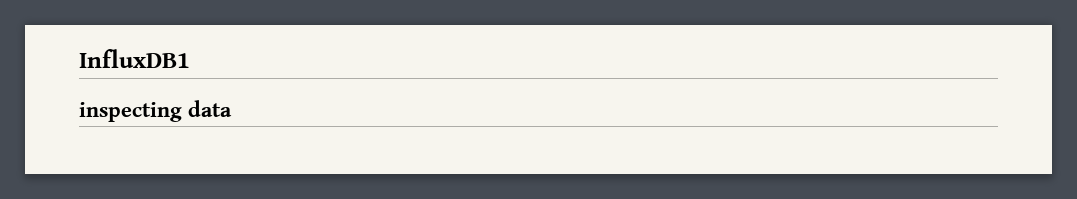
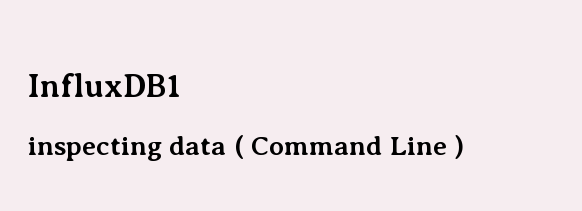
(232, 108) none -> [233,135,465,159] ( Command Line )

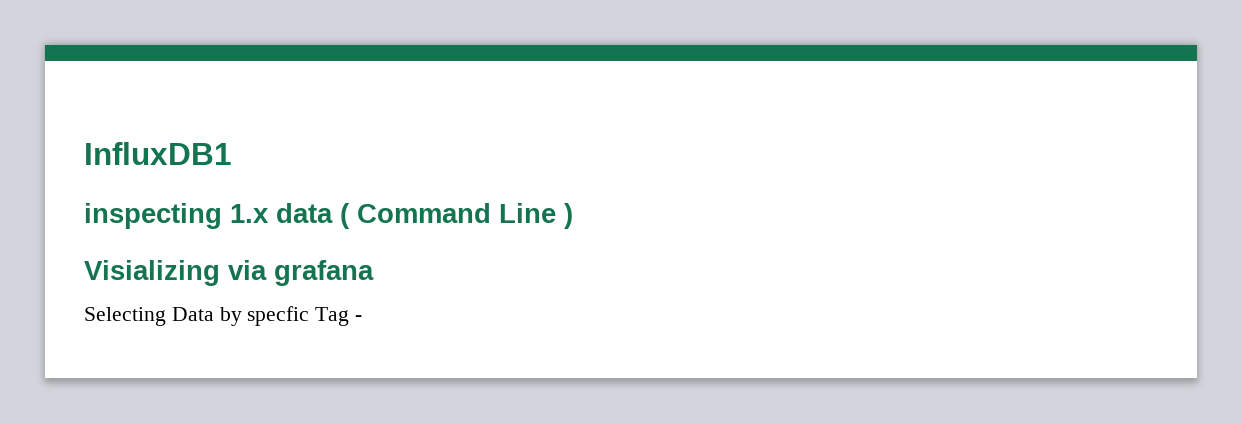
(162, 149) none -> [230,204,269,223] 1.x
(465, 147) none -> [84,260,374,286] [84,306,363,326] // Visializing via grafana // Selecting Data by specfic Tag -

